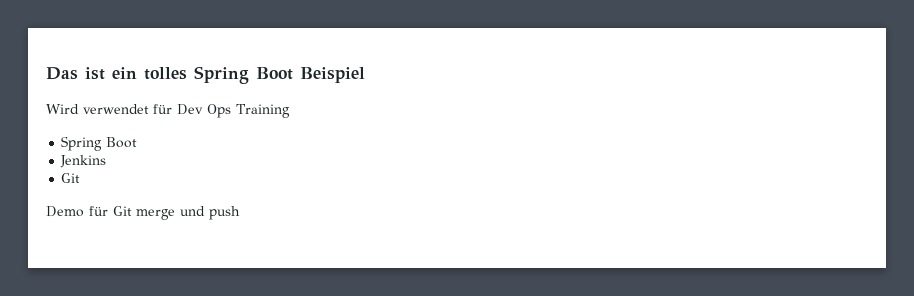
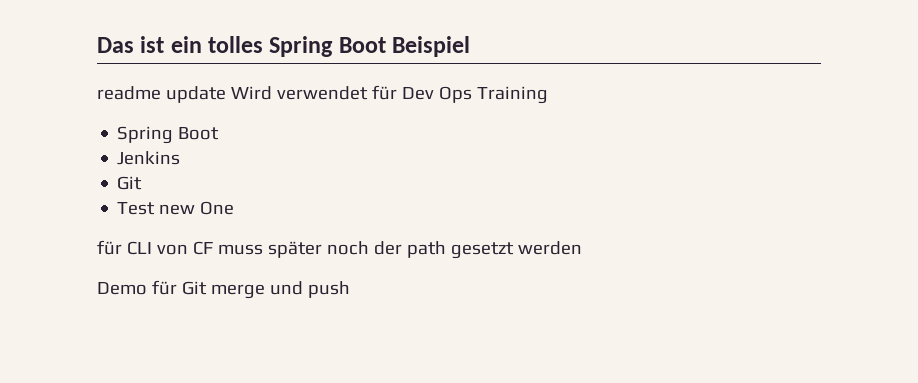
(365, 75) none -> [97,86,226,103] readme update
(81, 178) none -> [117,201,235,215] [97,240,582,259] // Test new One // für CLI von CF muss später noch der path gesetzt werden

